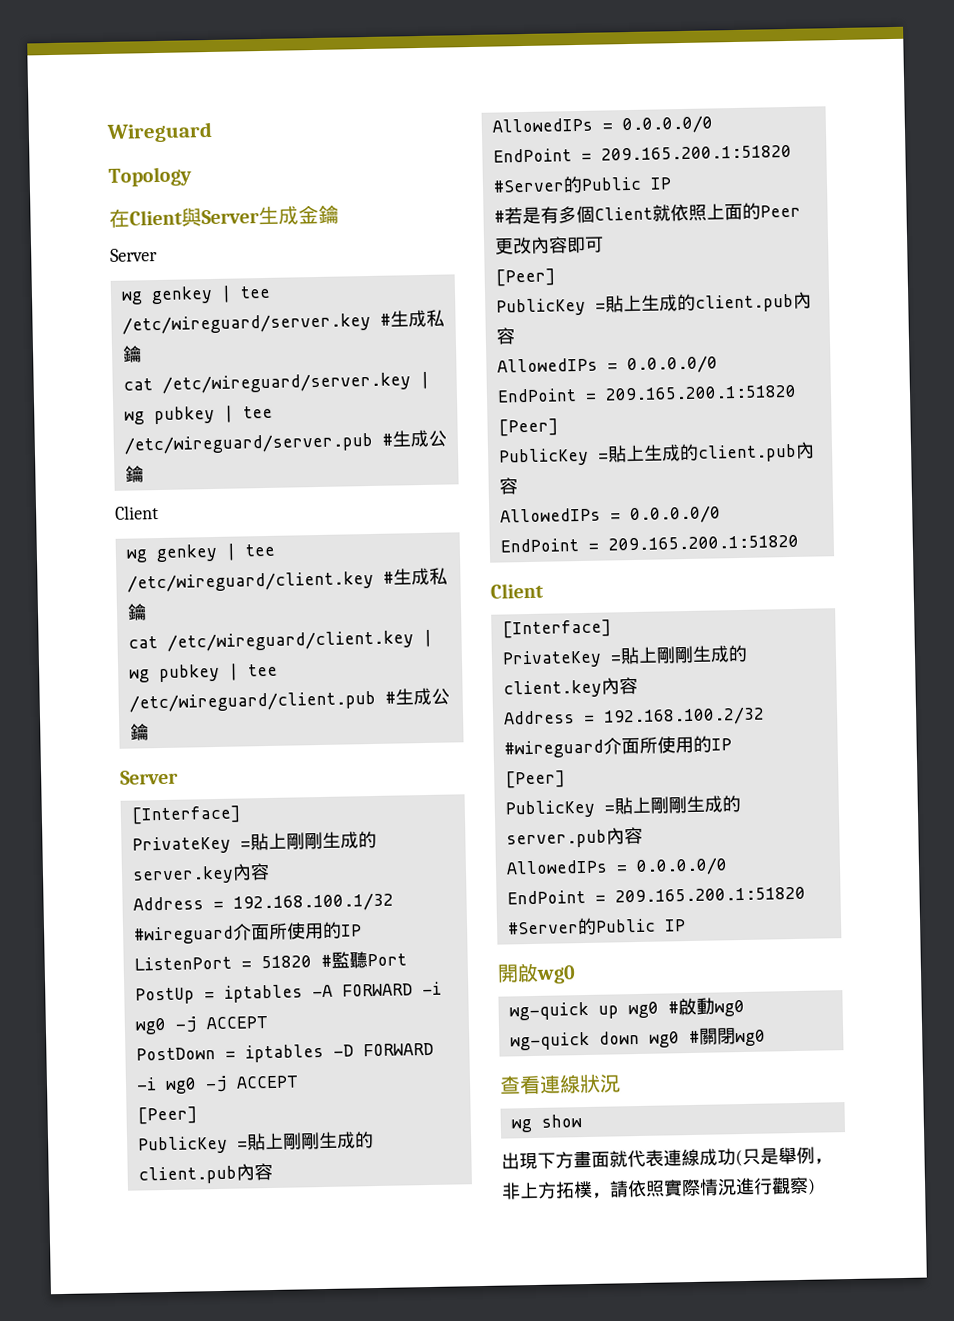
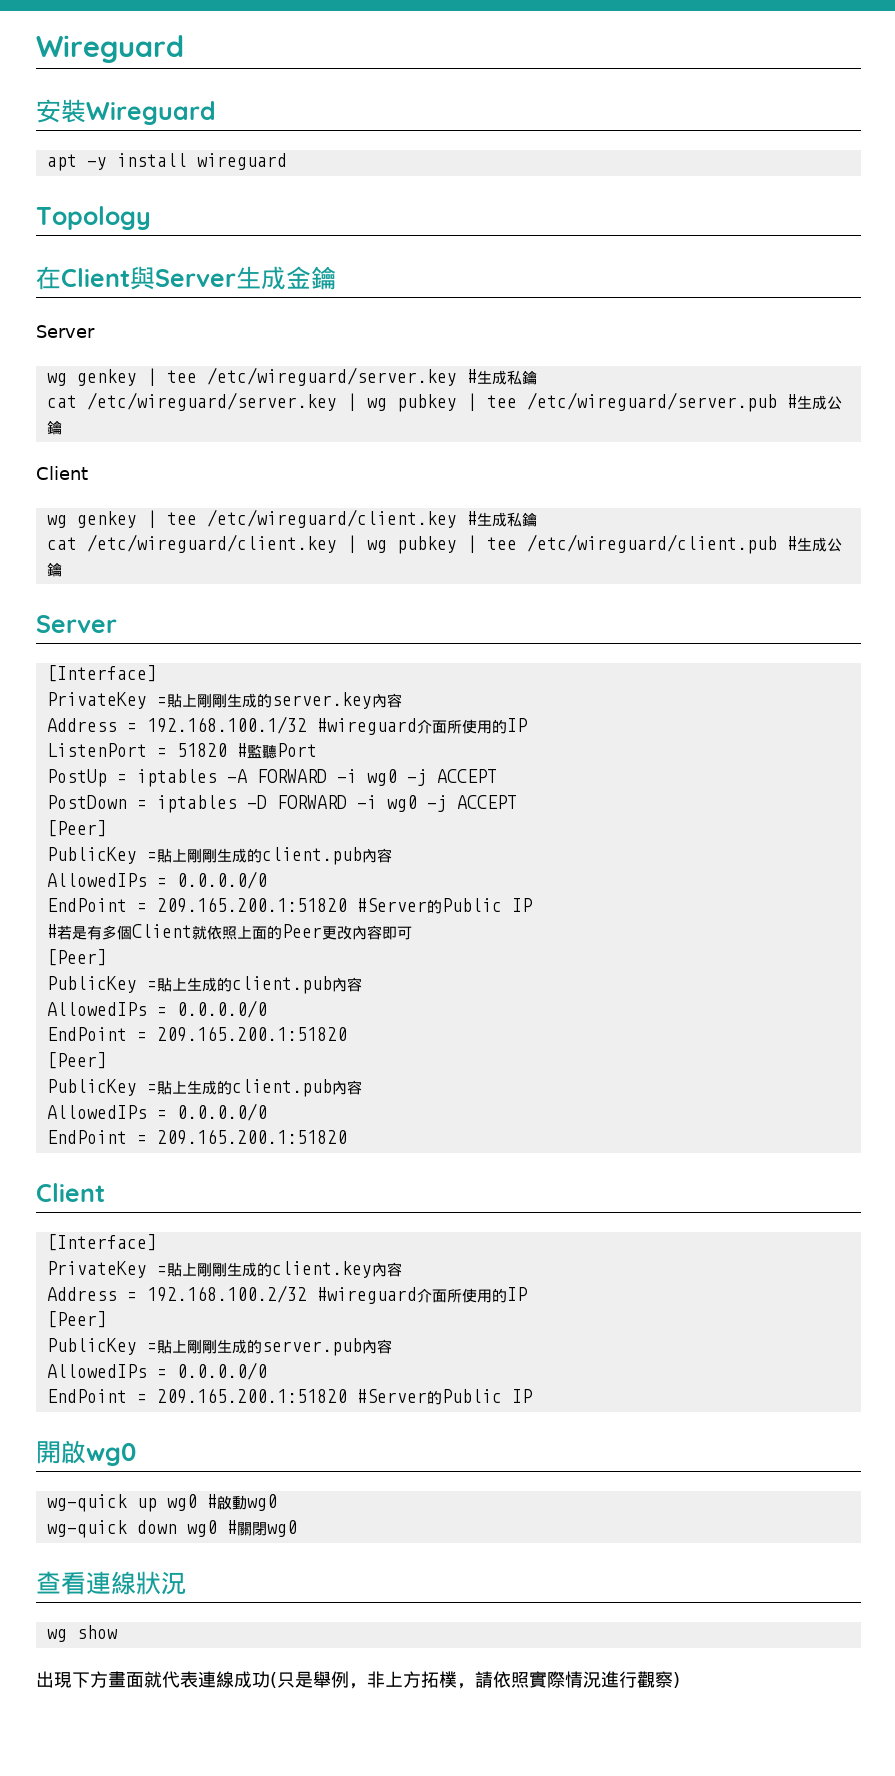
[106,121,213,143] Wireguard -> [36,35,184,63] [36,99,216,125] [46,153,287,171] Wireguard // 安裝Wireguard // apt -y install wireguard

